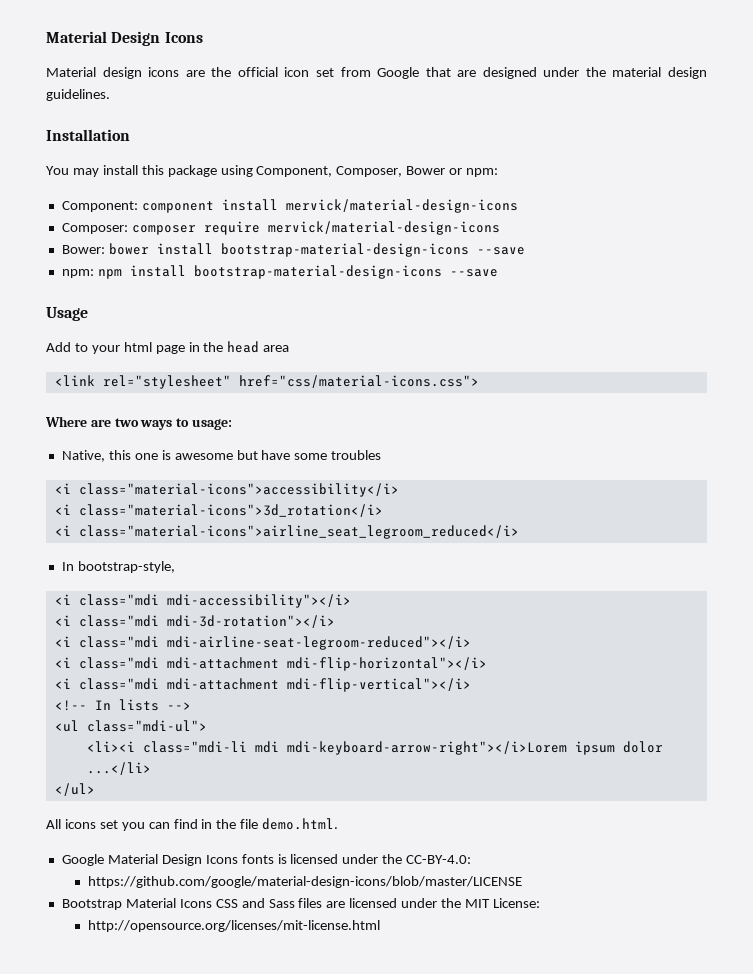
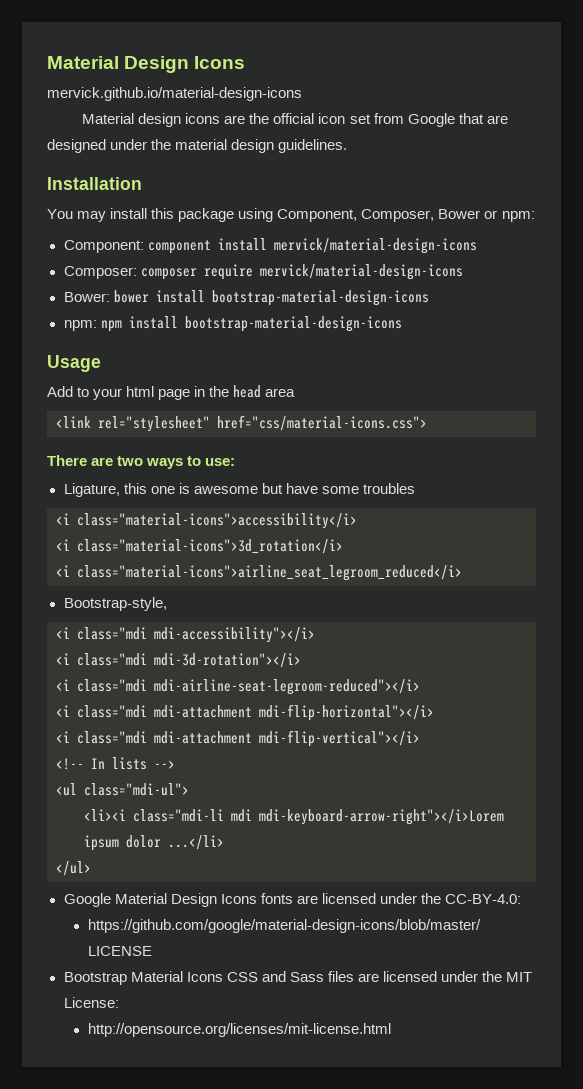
[46,31,203,46] Material Design Icons -> [47,56,246,73] [47,87,302,101] Material Design Icons // mervick.github.io/material-design-icons
[476,247,525,255] --save -> (429, 298) none
[449,269,498,277] --save -> (402, 324) none
[45,416,87,427] Where -> [47,455,87,466] There
[191,419,232,430] [61,450,105,462] usage: // Native, -> [205,458,236,466] [63,483,120,497] use: // Ligature,
[61,561,175,573] In bootstrap-style, -> [63,597,167,611] Bootstrap-style,
[46,818,339,831] // All icons set you can find in the file demo.html. -> (91, 868) none
[277,854,287,864] is -> [296,895,318,904] are

